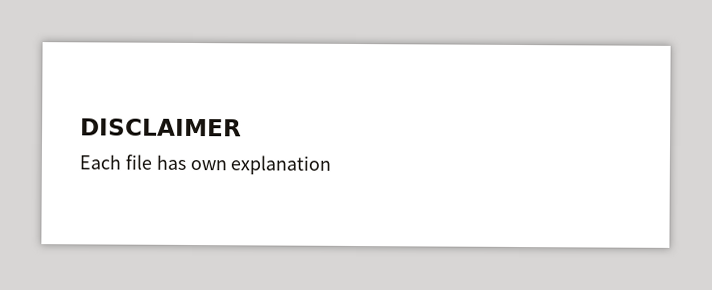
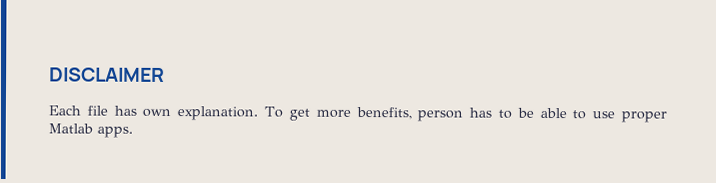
[230,155,332,175] explanation -> [177,106,667,123] [48,123,133,138] explanation. To get more benefits, person has to be able to use proper Matlab apps.

